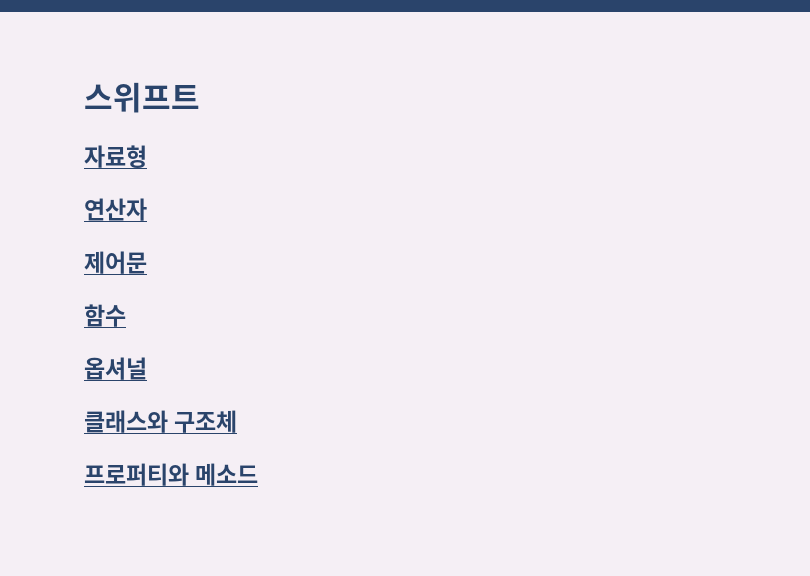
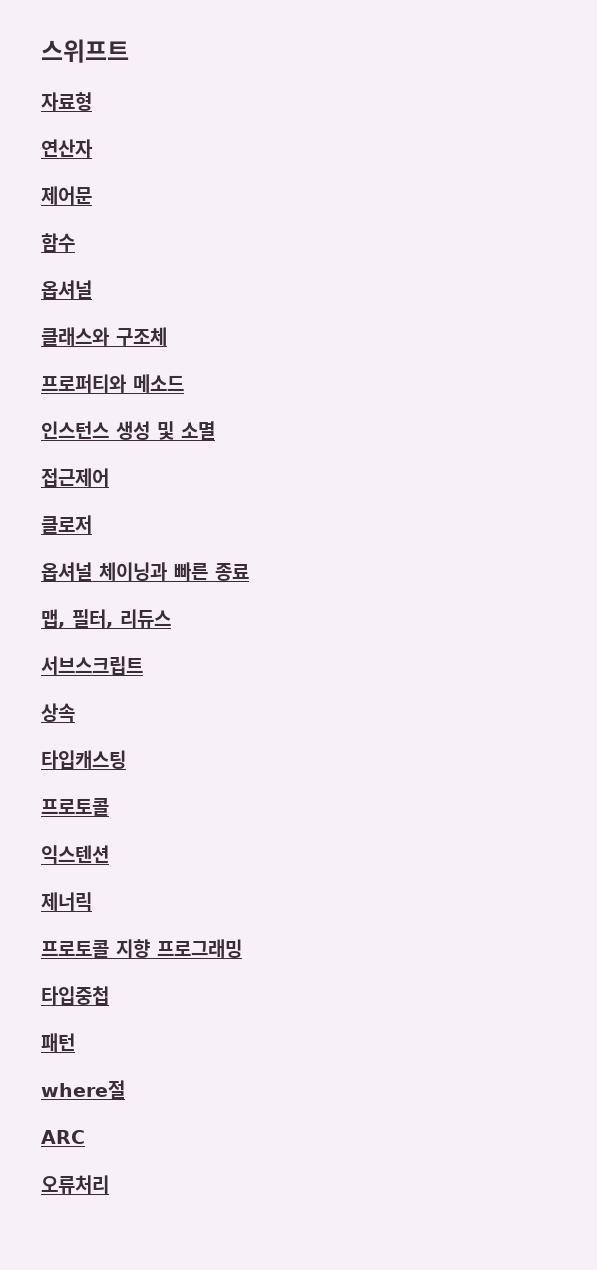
(259, 474) none -> [41,421,215,440] [41,468,109,487] [41,515,92,534] [41,562,249,581] [41,609,171,628] [41,656,143,675] [41,703,75,722] [41,750,126,769] [41,798,109,816] [41,845,109,864] [41,892,92,911] [41,939,242,958] [41,986,109,1005] [41,1033,75,1052] [41,1080,125,1099] [41,1130,85,1144] [41,1175,109,1194] // 인스턴스 생성 및 소멸 // 접근제어 // 클로저 // 옵셔널 체이닝과 빠른 종료 // 맵, 필터, 리듀스 // 서브스크립트 // 상속 // 타입캐스팅 // 프로토콜 // 익스텐션 // 제너릭 // 프로토콜 지향 프로그래밍 // 타입중첩 // 패턴 // where절 // ARC // 오류처리

